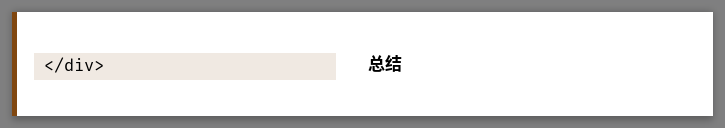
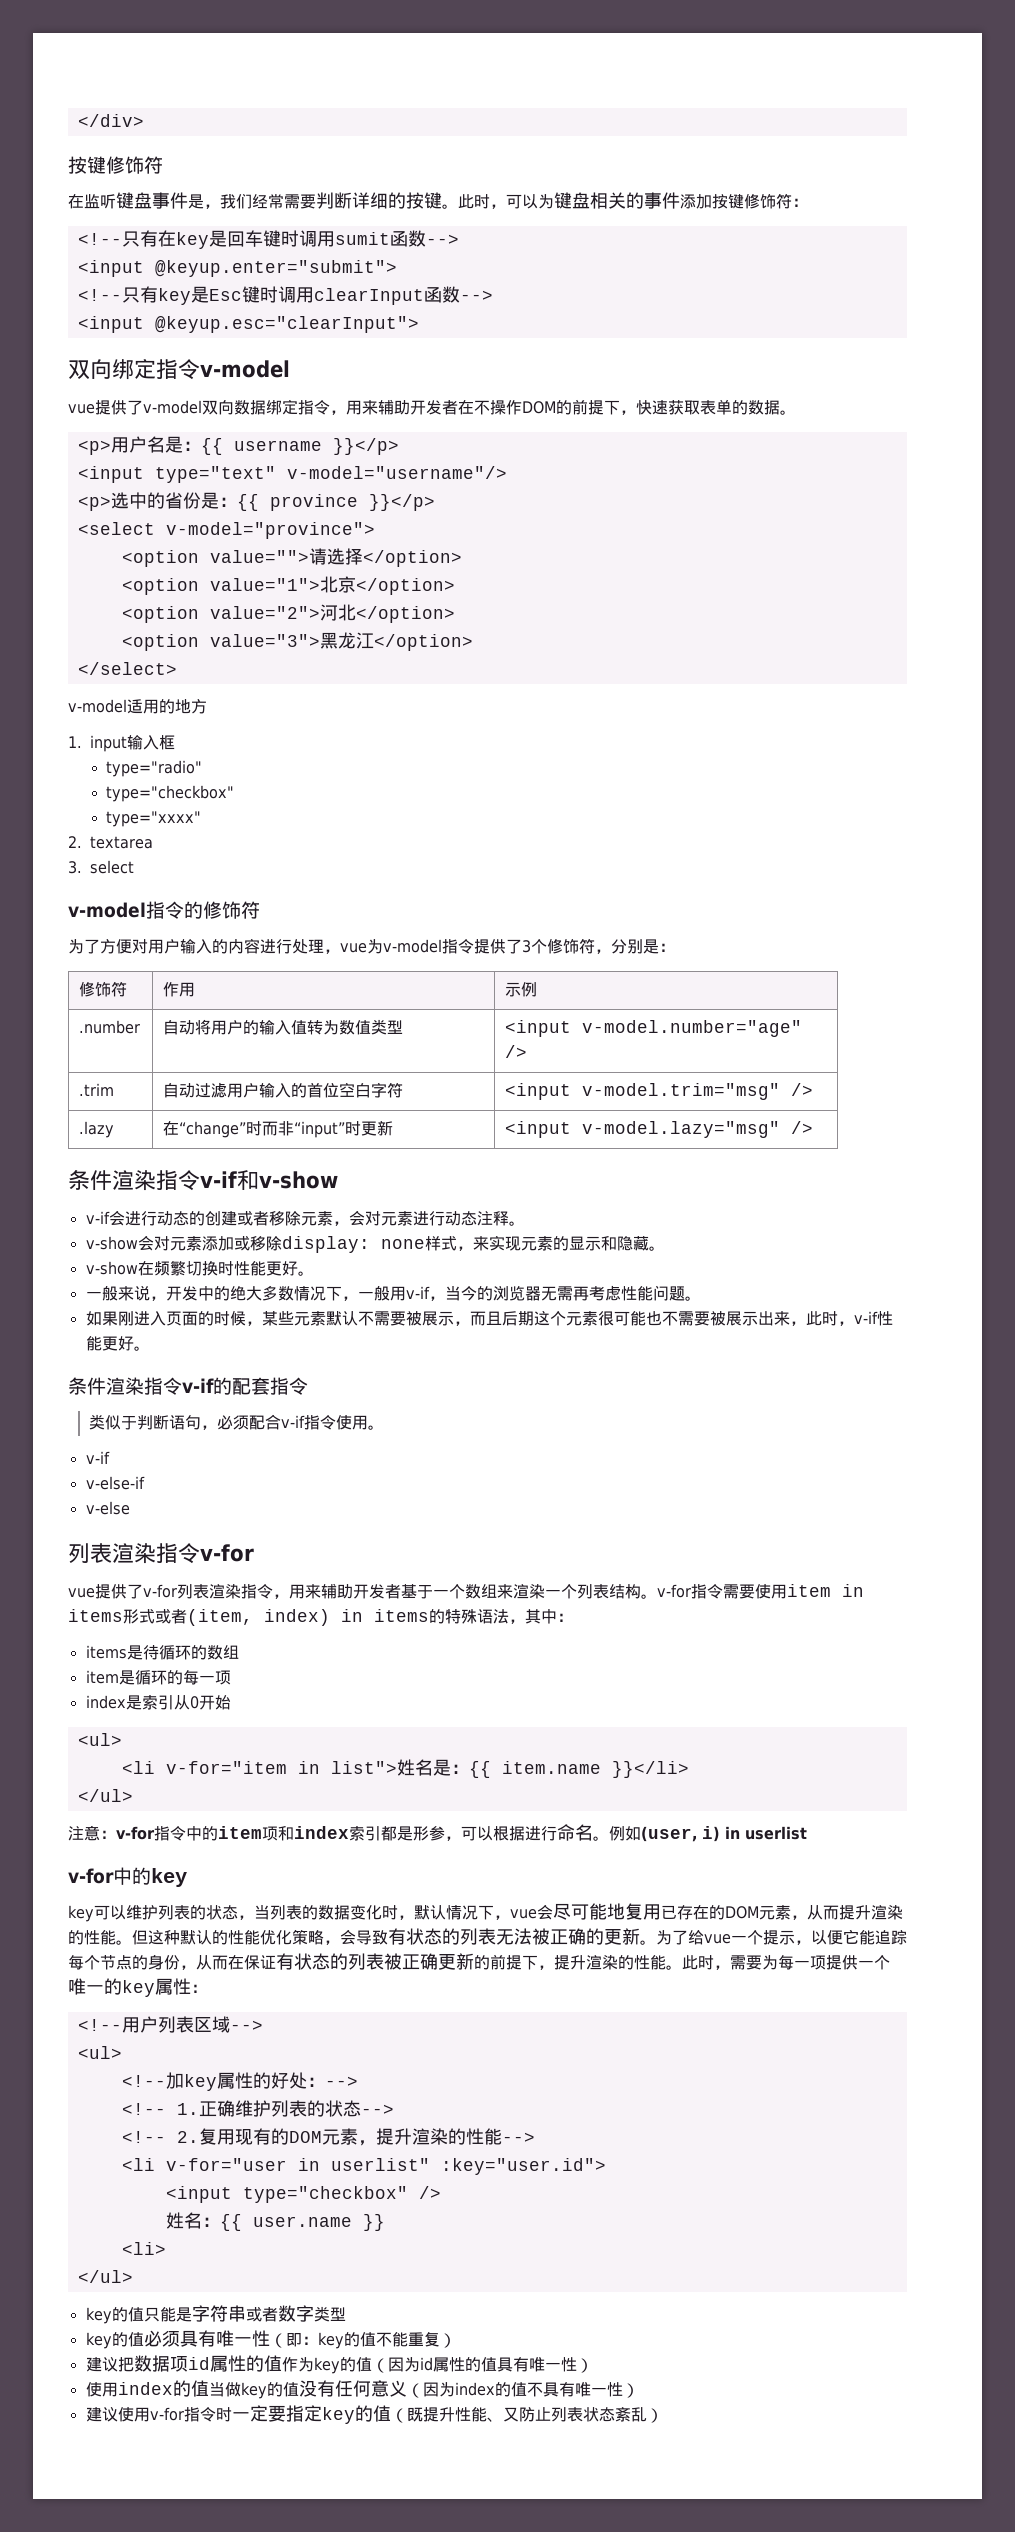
[368,54,402,72] 总结 -> [68,156,163,174] [68,192,808,209] [77,230,459,249] [77,260,397,277] [77,286,493,305] [77,316,419,333] [68,359,290,380] [68,399,796,415] [77,436,399,455] [77,466,507,483] [77,492,435,511] [77,522,375,539] [121,548,462,567] [121,576,455,595] [121,604,455,623] [121,632,473,651] [77,662,177,675] [68,699,207,714] [68,735,175,752] [106,760,203,777] [106,785,235,802] [106,811,202,827] [68,836,153,849] [68,860,134,874] [68,901,260,919] [68,938,675,954] [79,981,128,997] [163,982,196,997] [505,982,538,997] [79,1020,141,1034] [163,1019,404,1035] [505,1020,803,1037] [505,1045,528,1058] [79,1083,115,1096] [163,1082,404,1098] [505,1083,814,1100] [79,1121,115,1138] [163,1120,394,1138] [505,1121,814,1138] [68,1170,338,1191] [85,1210,525,1226] [85,1235,665,1253] [85,1261,314,1276] [85,1285,701,1301] [85,1310,893,1326] [85,1336,150,1351] [68,1377,308,1395] [88,1414,384,1430] [85,1451,110,1464] [85,1476,145,1490] [85,1501,130,1515] [68,1543,254,1564] [68,1583,864,1599] [68,1609,573,1626] [85,1645,239,1660] [85,1670,231,1685] [85,1695,231,1710] [77,1733,122,1746] [121,1759,689,1778] [77,1789,133,1802] [68,1824,807,1842] [68,1867,187,1887] [68,1903,903,1922] [68,1928,907,1945] [68,1953,890,1970] [68,1978,207,1997] [77,2016,263,2033] [77,2046,122,2059] [121,2072,358,2091] [121,2100,394,2117] [121,2128,535,2146] [121,2158,606,2175] [165,2186,441,2203] [165,2212,385,2231] [121,2242,166,2255] [77,2270,133,2283] [85,2305,346,2324] [85,2330,456,2349] [85,2355,593,2374] [85,2380,639,2399] [85,2405,663,2424] 按键修饰符 // 在监听键盘事件是，我们经常需要判断详细的按键。此时，可以为键盘相关的事件添加按键修饰符： // <!--只有在key是回车键时调用sumit函数--> // <input @keyup.enter="submit"> // <!--只有key是Esc键时调用clearInput函数--> // <input @keyup.esc="clearInput"> // 双向绑定指令v-model // vue提供了v-model双向数据绑定指令，用来辅助开发者在不操作DOM的前提下，快速获取表单的数据。 // <p>用户名是：{{ username }}</p> // <input type="text" v-model="username"/> // <p>选中的省份是：{{ province }}</p> // <select v-model="province"> // <option value="">请选择</option> // <option value="1">北京</option> // <option value="2">河北</option> // <option value="3">黑龙江</option> // </select> // v-model适用的地方 // 1. input输入框 // type="radio" // type="checkbox" // type="xxxx" // 2. textarea // 3. select // v-model指令的修饰符 // 为了方便对用户输入的内容进行处理，vue为v-model指令提供了3个修饰符，分别是： // 修饰符 | 作用 | 示例 // .number | 自动将用户的输入值转为数值类型 | <input v-model.number="age" /> // .trim | 自动过滤用户输入的首位空白字符 | <input v-model.trim="msg" /> // .lazy | 在“change”时而非“input”时更新 | <input v-model.lazy="msg" /> // 条件渲染指令v-if和v-show // v-if会进行动态的创建或者移除元素，会对元素进行动态注释。 // v-show会对元素添加或移除display: none样式，来实现元素的显示和隐藏。 // v-show在频繁切换时性能更好。 // 一般来说，开发中的绝大多数情况下，一般用v-if，当今的浏览器无需再考虑性能问题。 // 如果刚进入页面的时候，某些元素默认不需要被展示，而且后期这个元素很可能也不需要被展示出来，此时，v-if性能更好。 // 条件渲染指令v-if的配套指令 // 类似于判断语句，必须配合v-if指令使用。 // v-if // v-else-if // v-else // 列表渲染指令v-for // vue提供了v-for列表渲染指令，用来辅助开发者基于一个数组来渲染一个列表结构。v-for指令需要使用item in items形式或者(item, index) in items的特殊语法，其中： // items是待循环的数组 // item是循环的每一项 // index是索引从0开始 // <ul> // <li v-for="item in list">姓名是：{{ item.name }}</li> // </ul> // 注意：v-for指令中的item项和index索引都是形参，可以根据进行命名。例如(user, i) in userlist // v-for中的key // key可以维护列表的状态，当列表的数据变化时，默认情况下，vue会尽可能地复用已存在的DOM元素，从而提升渲染的性能。但这种默认的性能优化策略，会导致有状态的列表无法被正确的更新。为了给vue一个提示，以便它能追踪每个节点的身份，从而在保证有状态的列表被正确更新的前提下，提升渲染的性能。此时，需要为每一项提供一个唯一的key属性： // <!--用户列表区域--> // <ul> // <!--加key属性的好处：--> // <!-- 1.正确维护列表的状态--> // <!-- 2.复用现有的DOM元素，提升渲染的性能--> // <li v-for="user in userlist" :key="user.id"> // <input type="checkbox" /> // 姓名：{{ user.name }} // <li> // </ul> // key的值只能是字符串或者数字类型 // key的值必须具有唯一性（即：key的值不能重复） // 建议把数据项id属性的值作为key的值（因为id属性的值具有唯一性） // 使用index的值当做key的值没有任何意义（因为index的值不具有唯一性） // 建议使用v-for指令时一定要指定key的值（既提升性能、又防止列表状态紊乱）

